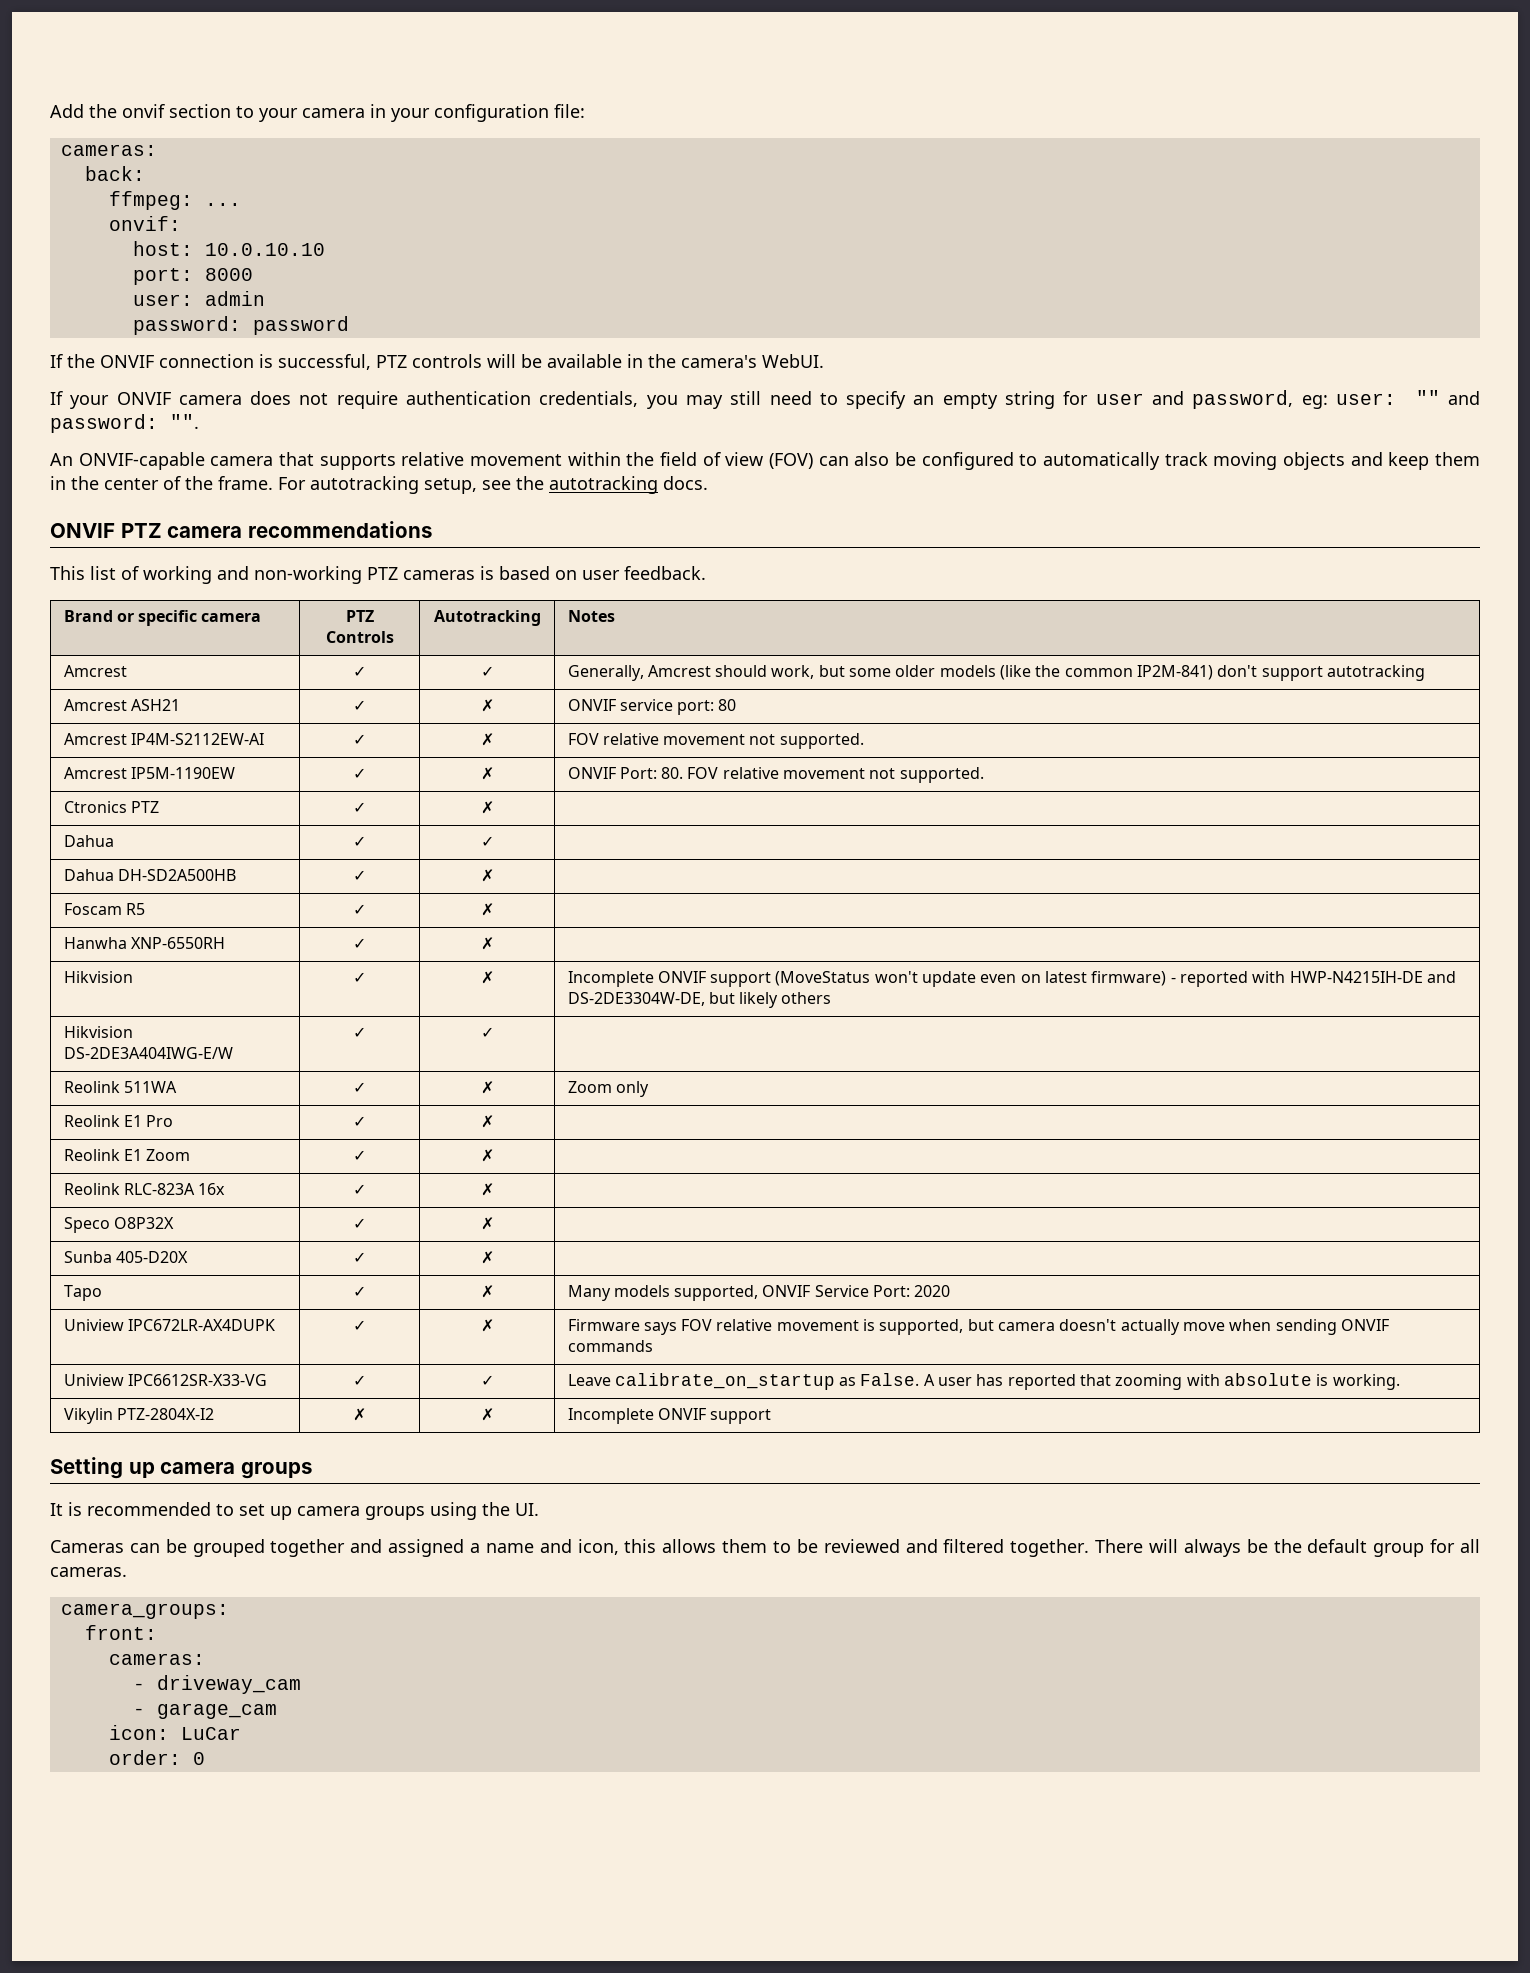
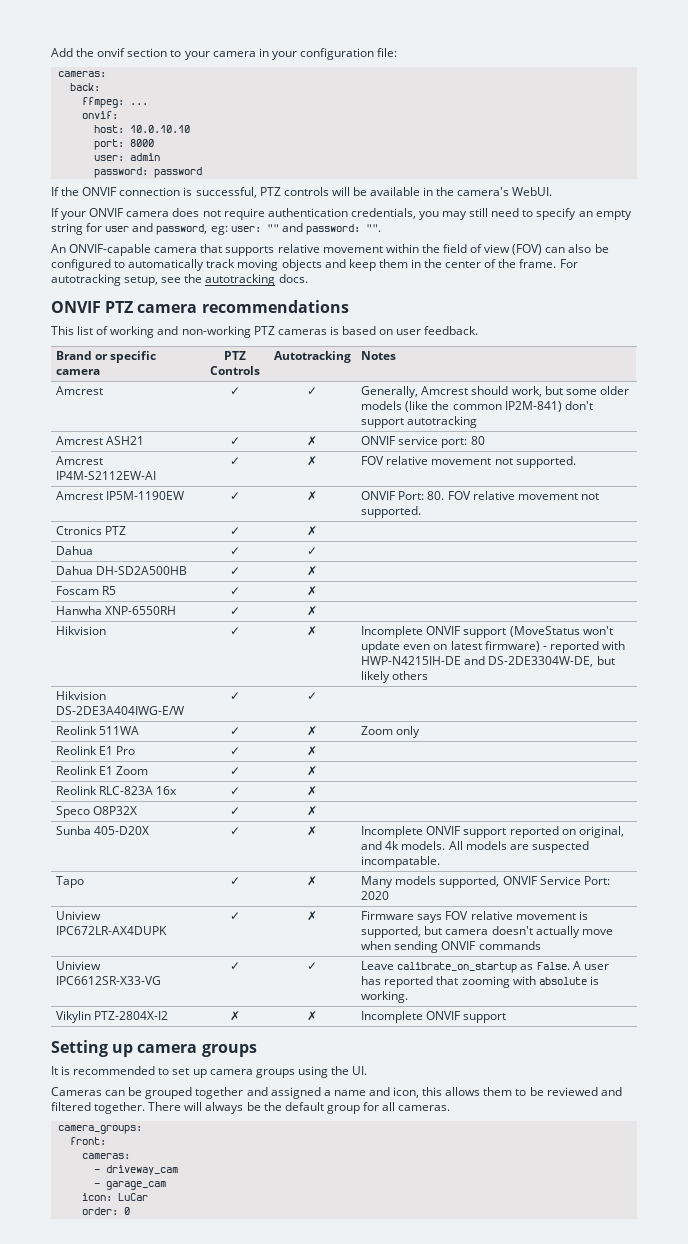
(494, 1257) none -> [361,826,624,838] [361,841,589,853] [361,856,441,868] Incomplete ONVIF support reported on original, and 4k models. All models are suspected incompatable.

